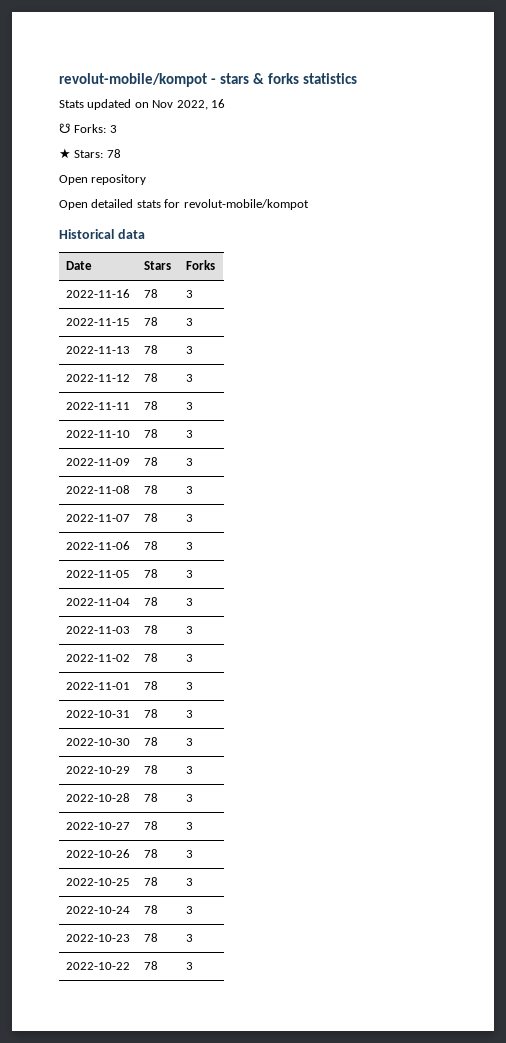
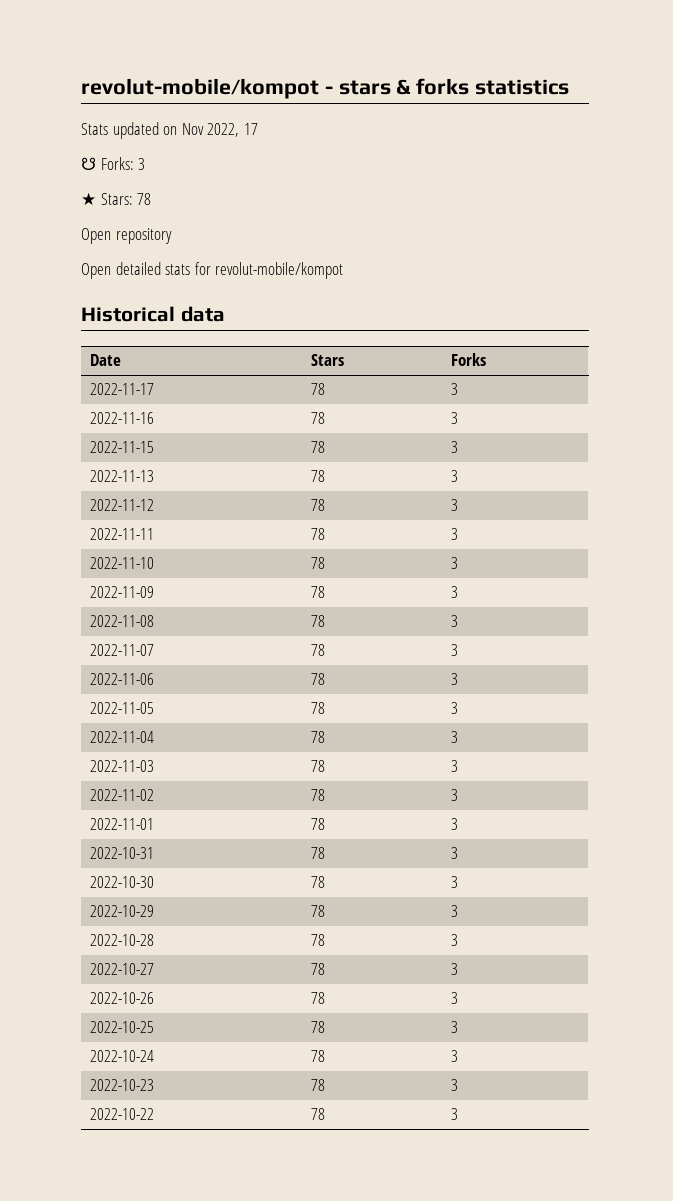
[210,99,225,108] 16 -> [243,123,258,135] 17
(215, 265) none -> [90,383,155,395] [311,383,326,395] [451,383,459,395] // 2022-11-17 | 78 | 3

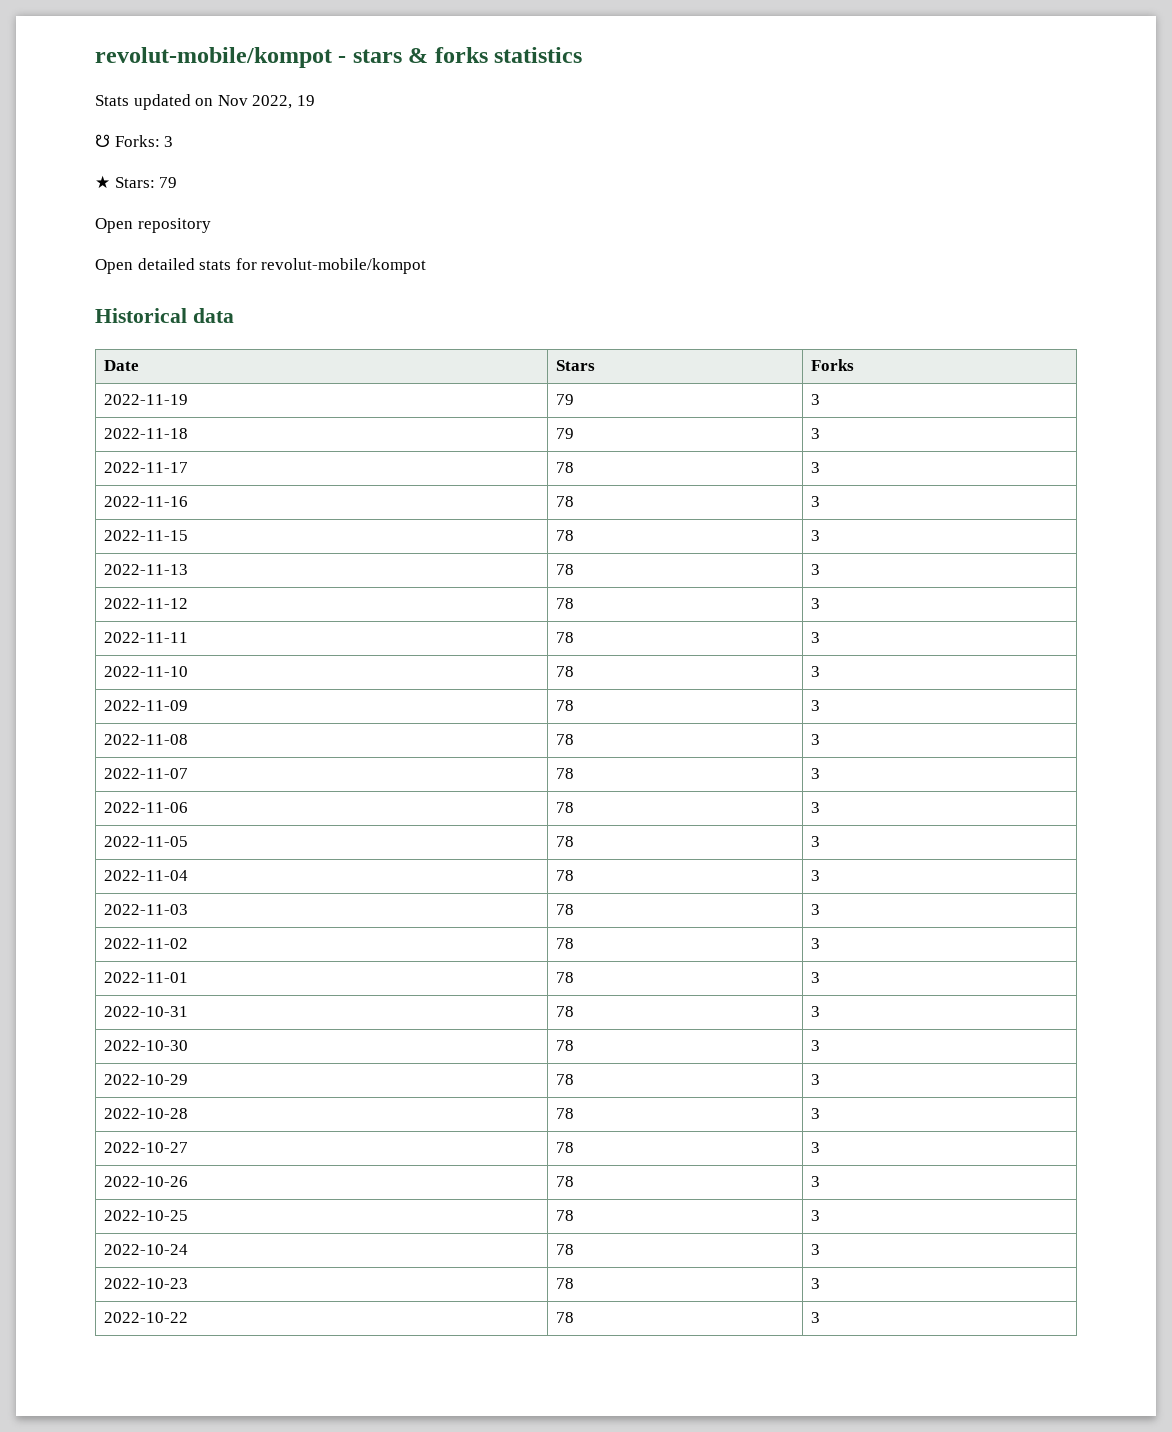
[243,123,258,135] 17 -> [296,95,315,106] 19
[137,193,152,205] 78 -> [159,177,178,188] 79
(487, 359) none -> [104,394,189,405] [556,394,575,405] [811,394,821,405] [104,428,189,439] [556,428,575,439] [811,428,821,439] // 2022-11-19 | 79 | 3 // 2022-11-18 | 79 | 3

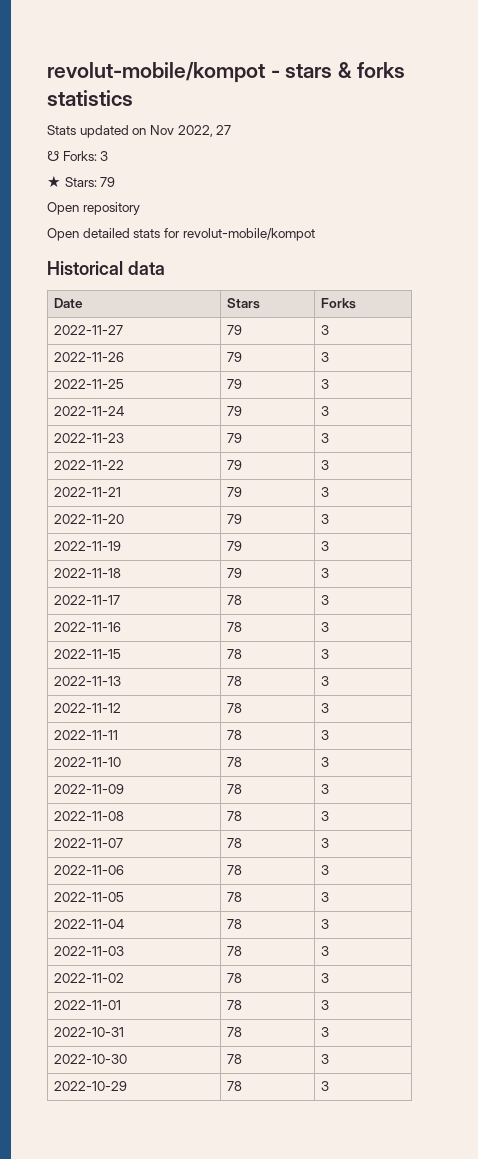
[296,95,315,106] 19 -> [216,125,232,135] 27
(855, 365) none -> [53,325,123,335] [226,325,242,335] [320,325,329,335] [53,352,124,362] [226,352,242,362] [320,352,329,362] [53,379,124,389] [226,379,242,389] [320,379,329,389] [53,406,124,416] [226,406,242,416] [320,406,329,416] [53,433,124,443] [226,433,242,443] [320,433,329,443] [53,460,124,470] [226,460,242,470] [320,460,329,470] [53,487,121,497] [226,487,242,497] [320,487,329,497] [53,514,124,524] [226,514,242,524] [320,514,329,524] // 2022-11-27 | 79 | 3 // 2022-11-26 | 79 | 3 // 2022-11-25 | 79 | 3 // 2022-11-24 | 79 | 3 // 2022-11-23 | 79 | 3 // 2022-11-22 | 79 | 3 // 2022-11-21 | 79 | 3 // 2022-11-20 | 79 | 3
[104,1108,189,1119] [556,1108,575,1119] [811,1108,821,1119] [104,1142,189,1153] [556,1142,575,1153] [811,1142,821,1153] [104,1176,189,1187] [556,1176,575,1187] [811,1176,821,1187] [104,1210,189,1221] [556,1210,575,1221] [811,1210,821,1221] [104,1244,189,1255] [556,1244,575,1255] [811,1244,821,1255] [104,1278,189,1289] [556,1278,575,1289] [811,1278,821,1289] [104,1312,189,1323] [556,1312,575,1323] [811,1312,821,1323] // 2022-10-28 | 78 | 3 // 2022-10-27 | 78 | 3 // 2022-10-26 | 78 | 3 // 2022-10-25 | 78 | 3 // 2022-10-24 | 78 | 3 // 2022-10-23 | 78 | 3 // 2022-10-22 | 78 | 3 -> (329, 1086) none

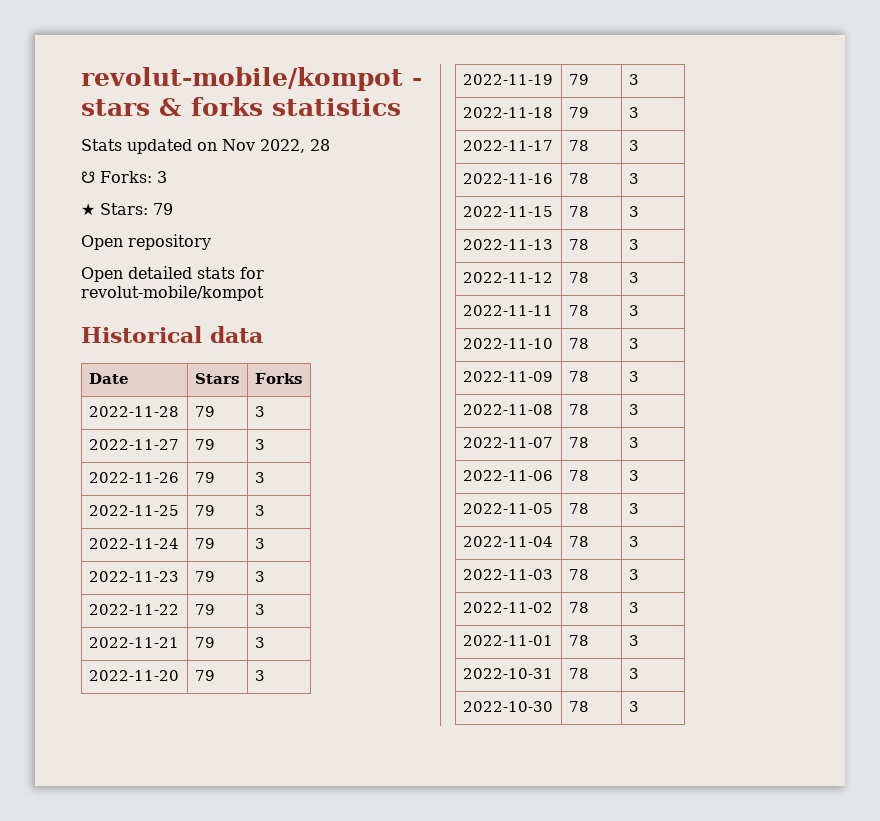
[216,125,232,135] 27 -> [310,139,330,151] 28
(356, 303) none -> [88,406,179,417] [194,406,215,417] [254,406,265,417] // 2022-11-28 | 79 | 3
[53,1081,127,1091] [226,1081,242,1091] [320,1081,329,1091] // 2022-10-29 | 78 | 3 -> (639, 706) none

